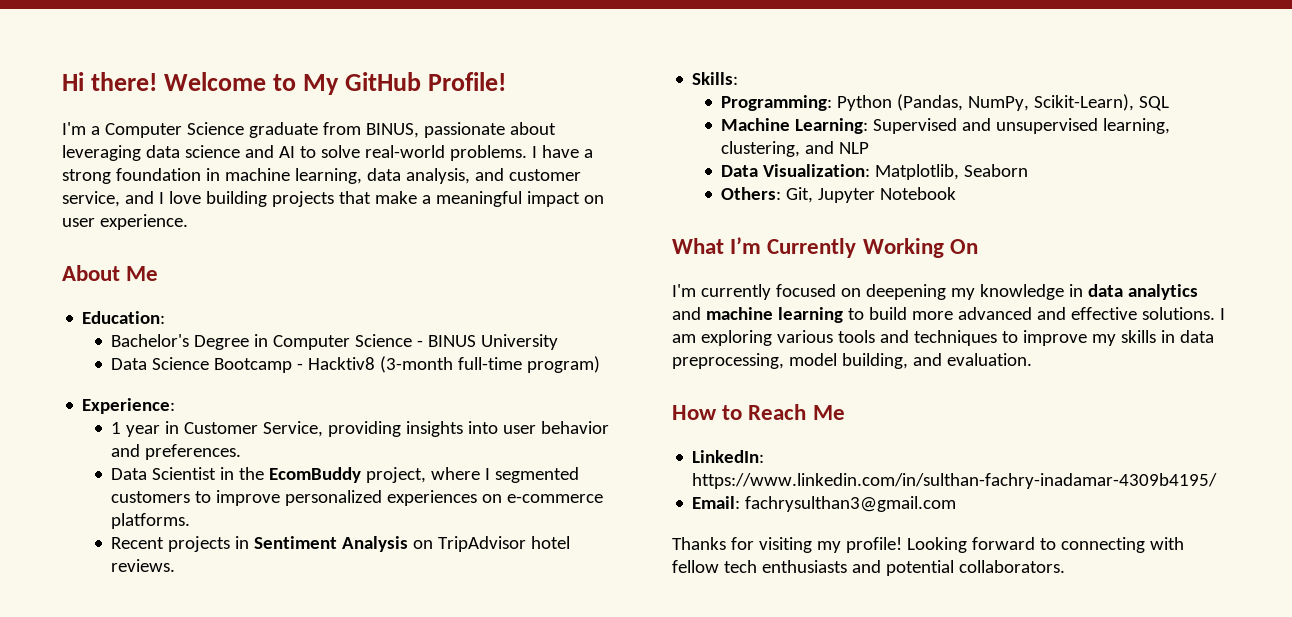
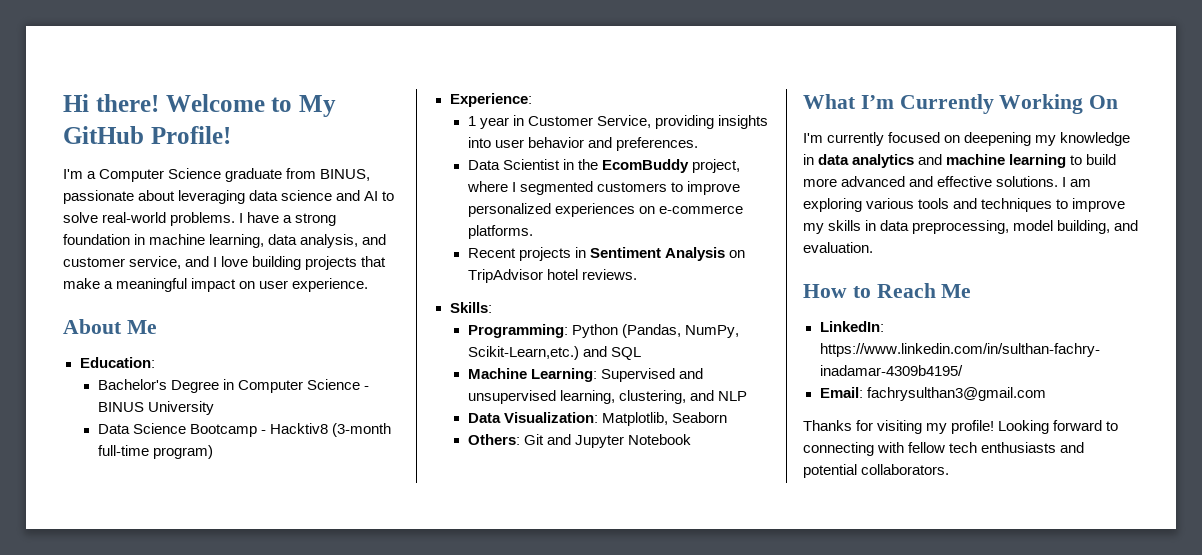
[1034,94,1135,111] Scikit-Learn), -> [467,346,607,360] Scikit-Learn,etc.) and
[786,187,814,203] Git, -> [523,434,571,445] Git and

